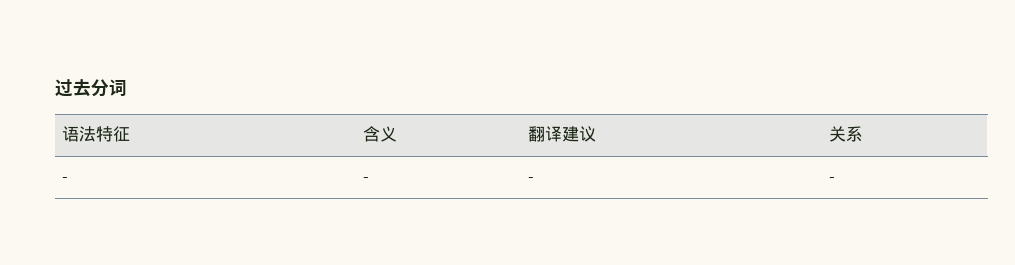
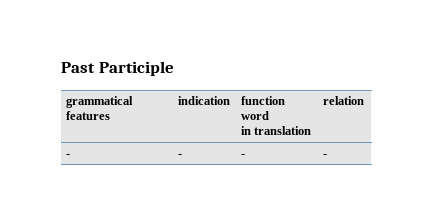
[55,79,127,97] [62,126,131,142] [363,126,398,142] [528,126,597,142] [829,126,864,142] 过去分词 // 语法特征 | 含义 | 翻译建议 | 关系 -> [61,61,174,76] [66,96,134,108] [66,111,111,120] [178,96,231,105] [241,96,286,105] [241,111,270,120] [241,126,312,135] [323,96,365,105] Past Participle // grammatical features | indication | function word // in translation | relation

